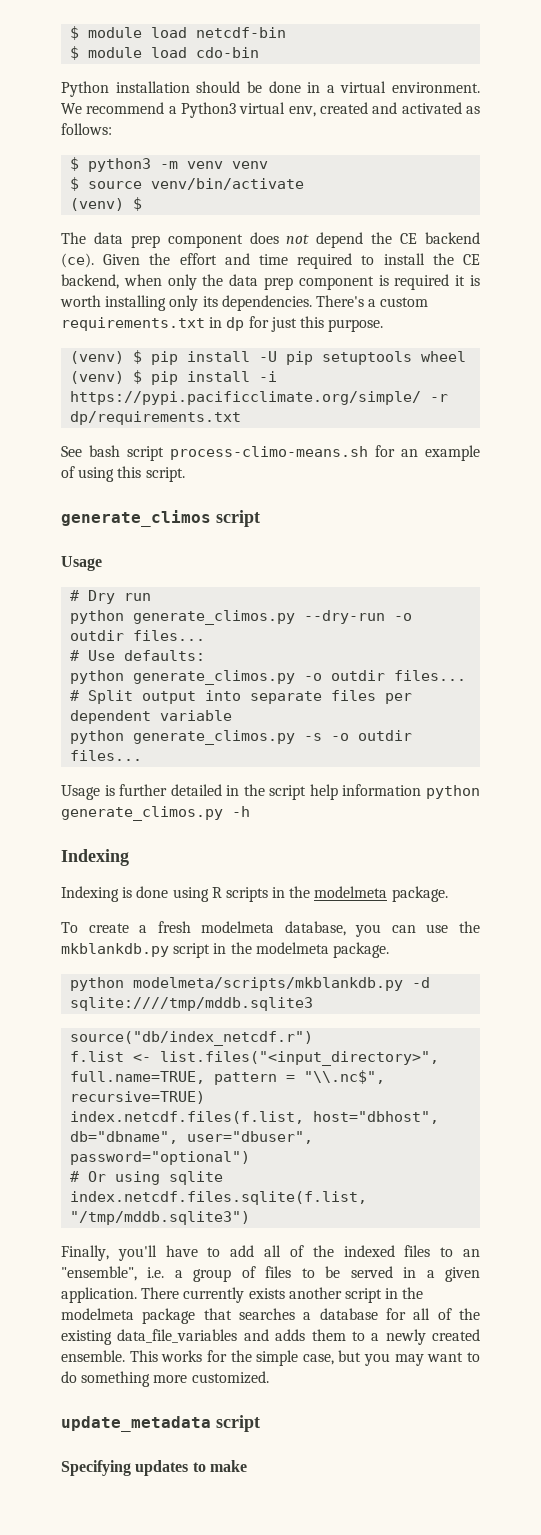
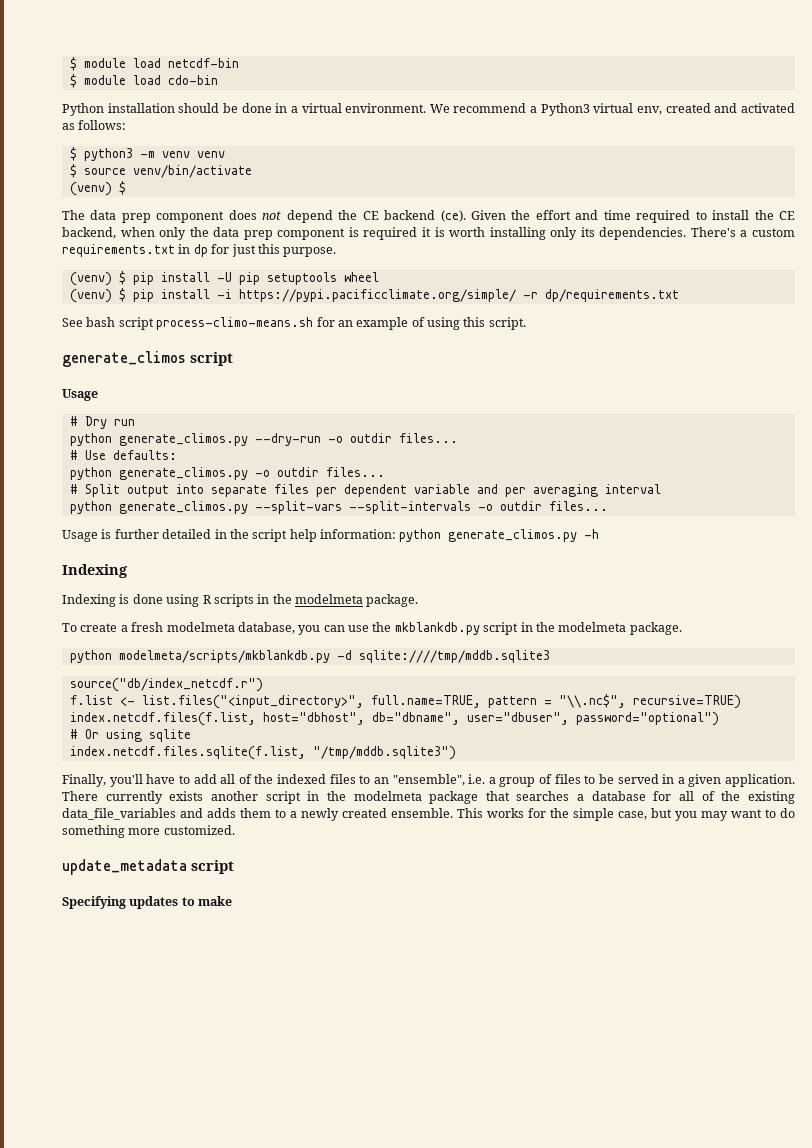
[70,730,323,745] // python generate_climos.py -s -> [476,484,661,497] [69,501,471,514] and per averaging interval // python generate_climos.py --split-vars --split-intervals
[342,784,422,796] information -> [320,529,396,539] information:

